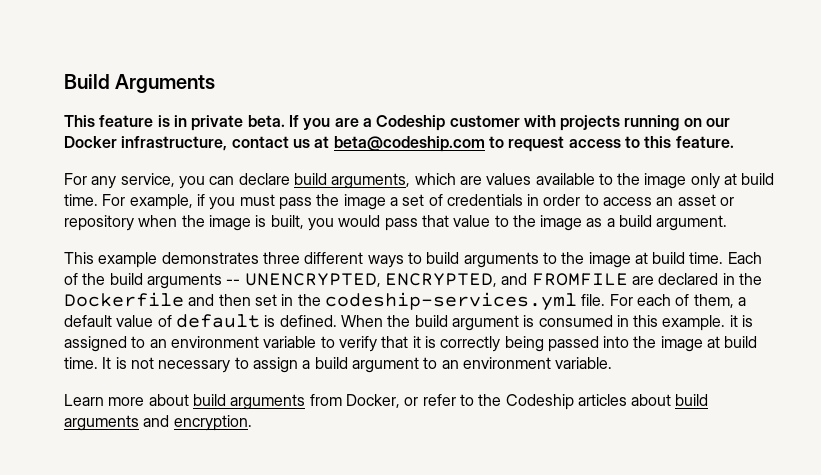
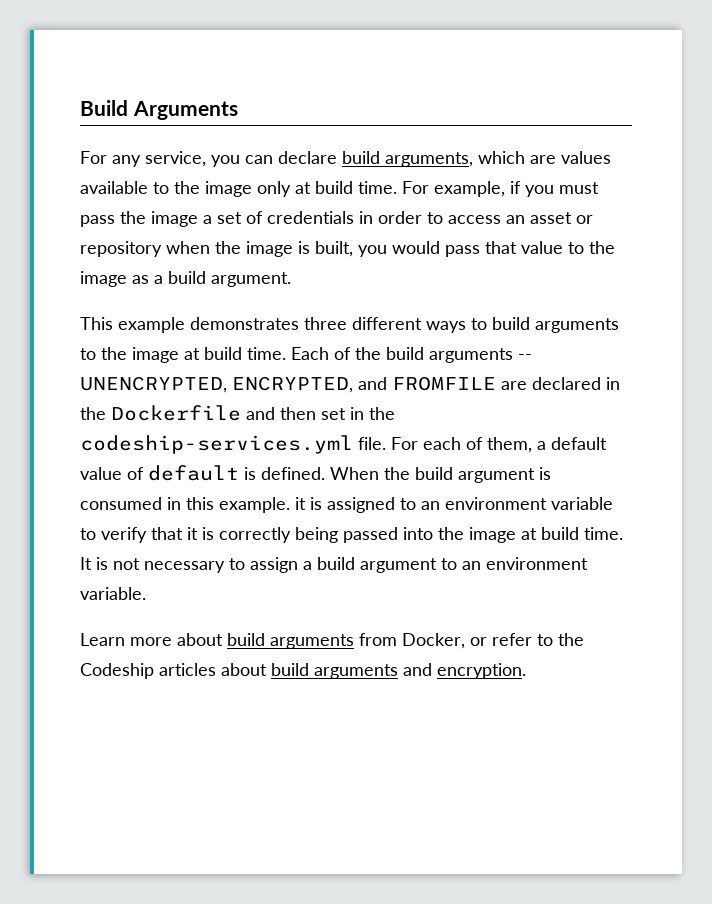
[64,115,731,131] [64,136,734,152] // This feature is in private beta. If you are a Codeship customer with projects running on our Docker infrastructure, contact us at beta@codeship.com to request access to this feature. -> (238, 110) none

